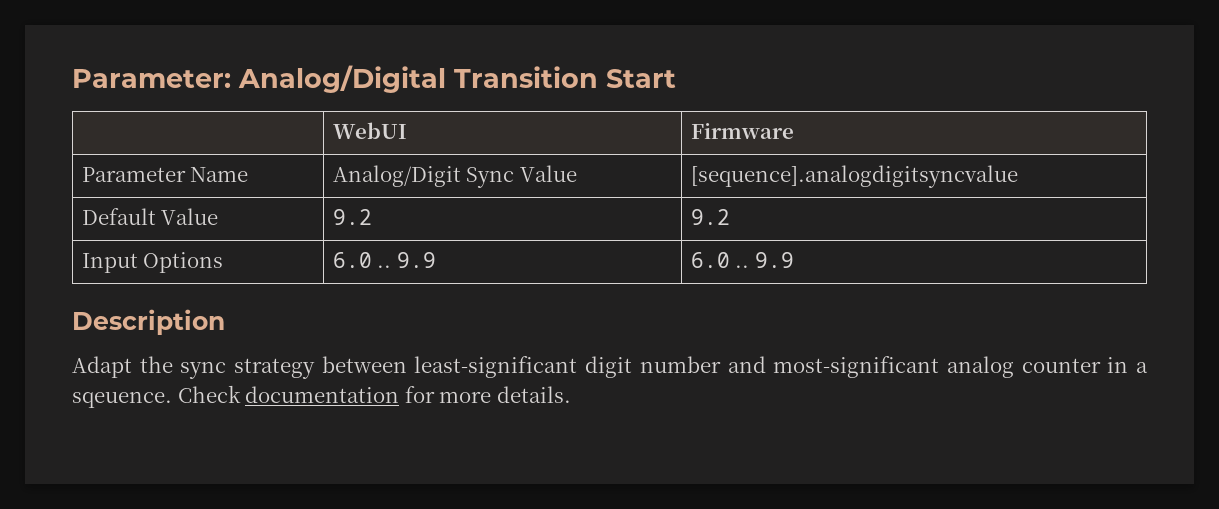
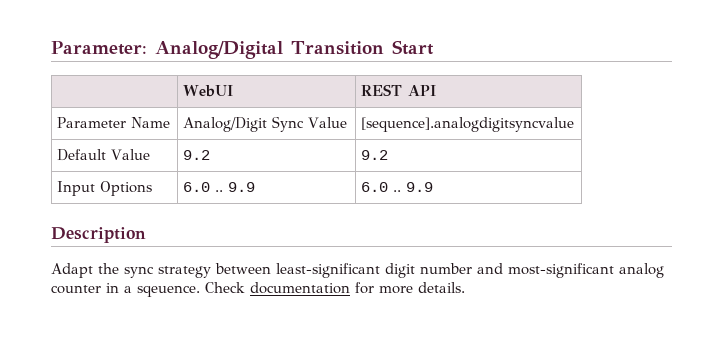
[690,123,794,139] Firmware -> [361,84,437,96] REST API

